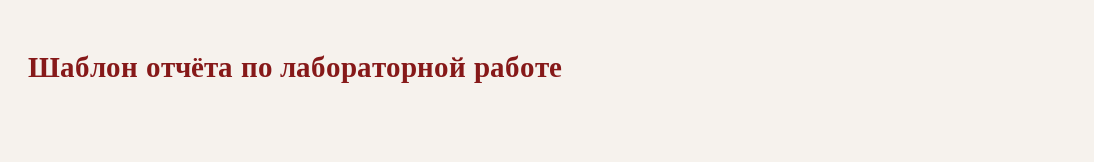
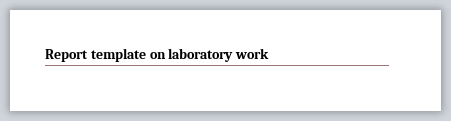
[28,55,563,83] Шаблон отчёта по лабораторной работе -> [45,48,270,62] Report template on laboratory work

